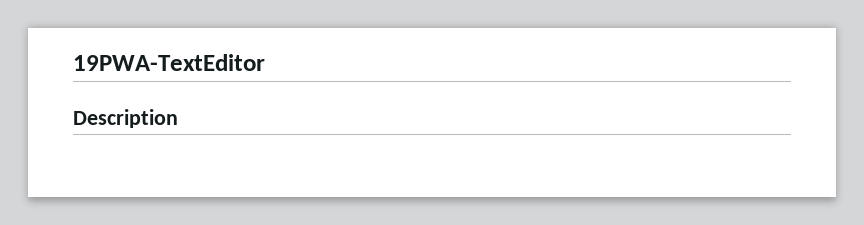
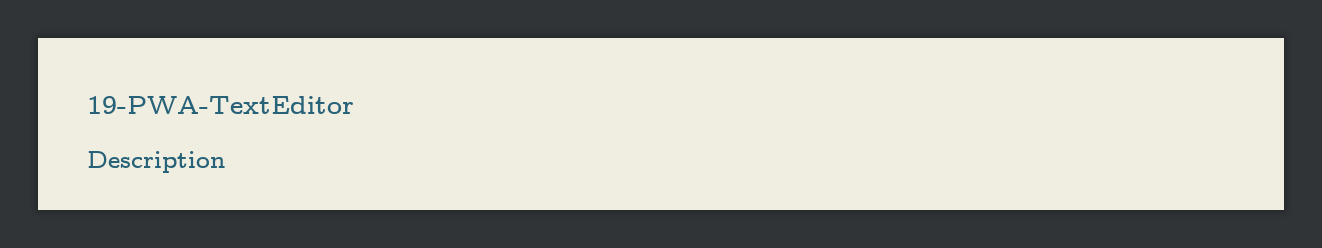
[73,54,265,71] 19PWA-TextEditor -> [87,96,354,114] 19-PWA-TextEditor

